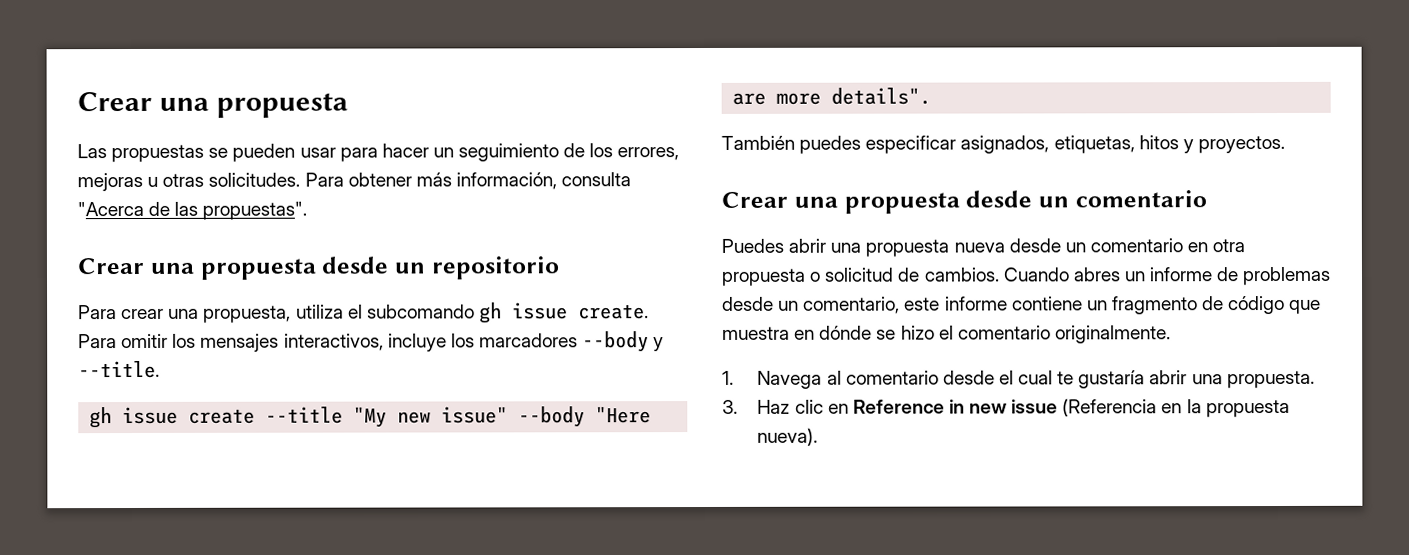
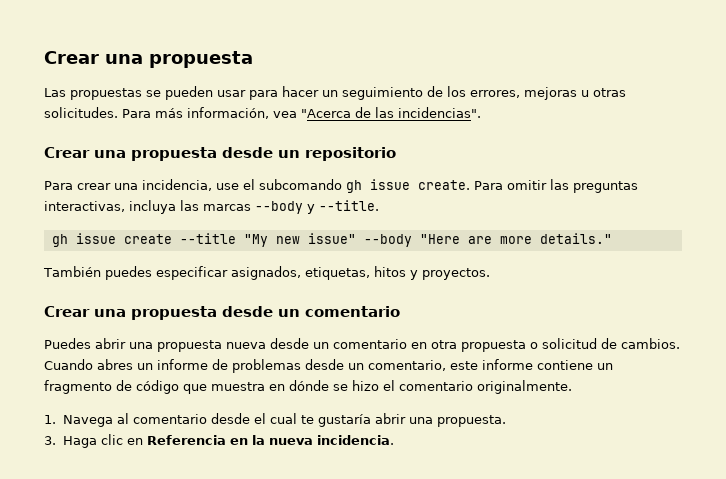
[347,172,412,187] obtener -> (151, 113) none
[561,172,632,187] consulta -> [273,111,297,118] vea
[202,201,308,220] propuestas". -> [398,107,481,118] incidencias".
[203,304,344,323] propuesta, utiliza -> [142,179,239,191] incidencia, use
[172,333,578,352] los mensajes interactivos, incluye los marcadores -> [550,179,638,193] [44,200,251,214] las preguntas interactivas, incluya las marcas
[831,87,932,105] details". -> [539,233,612,244] details."
[757,399,791,414] Haz -> [62,436,97,448] Haga
[852,398,1290,418] [757,427,819,446] Reference in new issue (Referencia en la propuesta nueva). -> [146,435,394,445] Referencia en la nueva incidencia.

